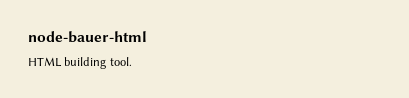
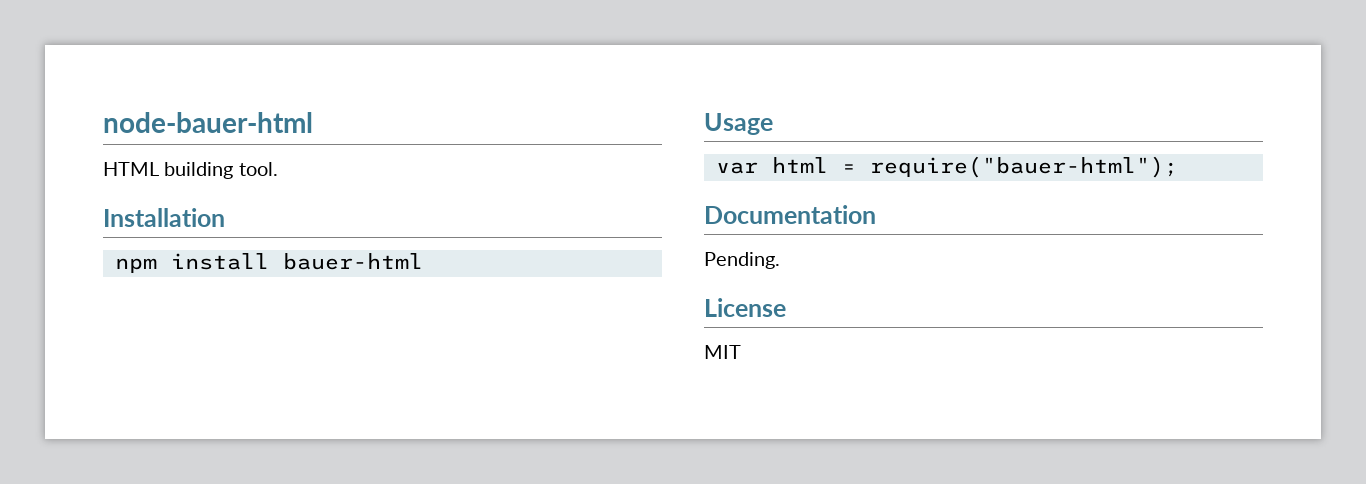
(132, 61) none -> [103,208,225,227] [114,253,423,273] [704,113,773,135] [715,156,1178,178] [704,205,876,224] [704,252,780,269] [704,298,786,317] [704,345,741,359] // Installation // npm install bauer-html // Usage // var html = require("bauer-html"); // Documentation // Pending. // License // MIT

